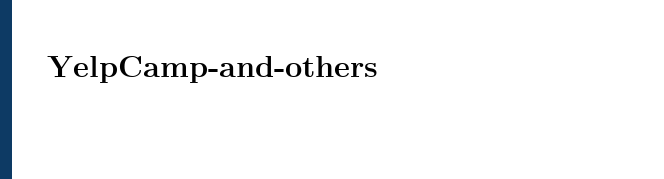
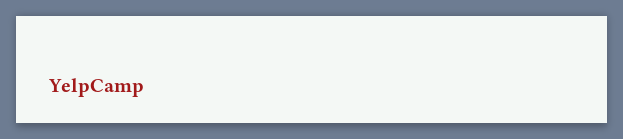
[47,56,378,83] YelpCamp-and-others -> [48,78,144,97] YelpCamp

